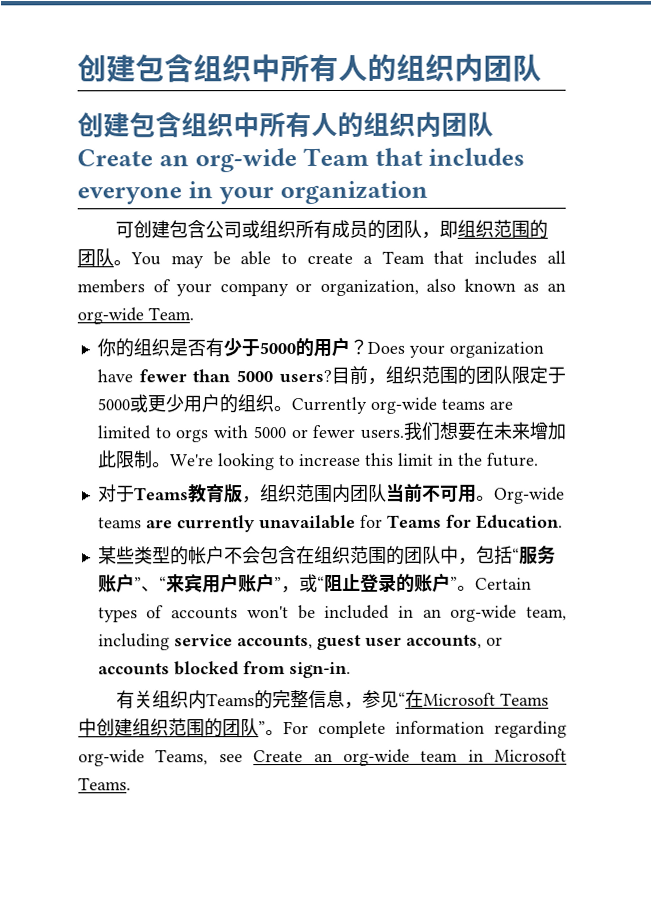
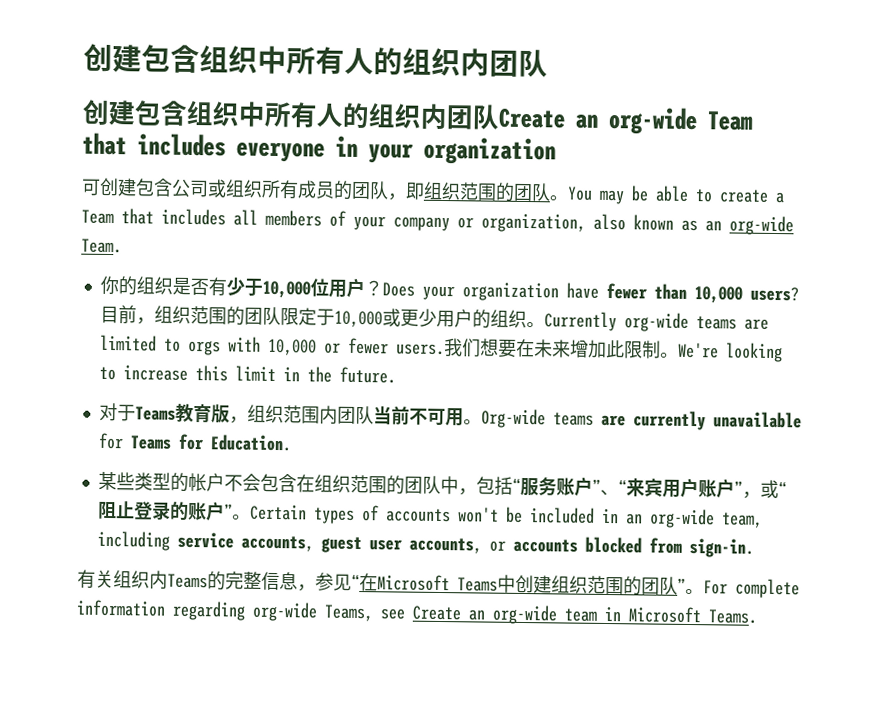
[258,338,314,358] 5000的 -> [261,278,329,299] 10,000位
[236,370,274,383] 5000 -> [693,286,743,304] 10,000
[96,398,130,411] 5000 -> [333,310,383,328] 10,000
[252,426,286,439] 5000 -> [267,338,317,356] 10,000

